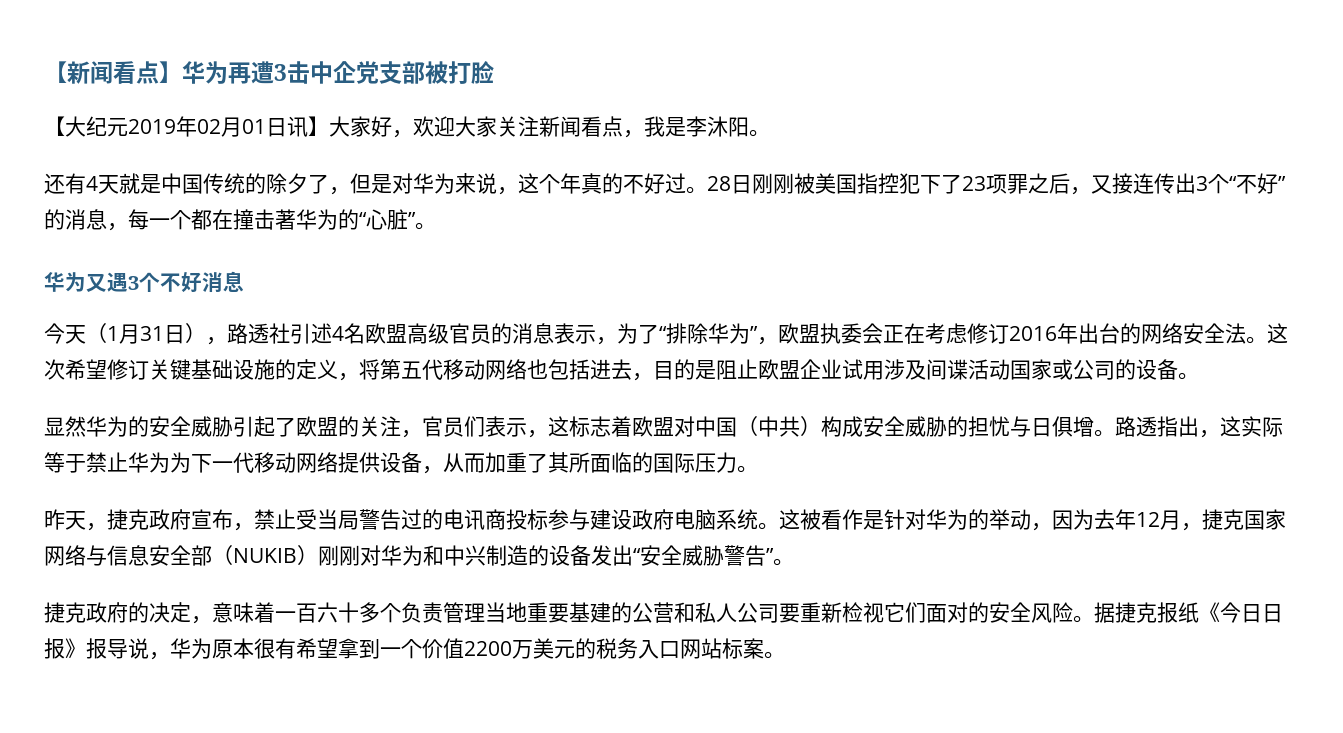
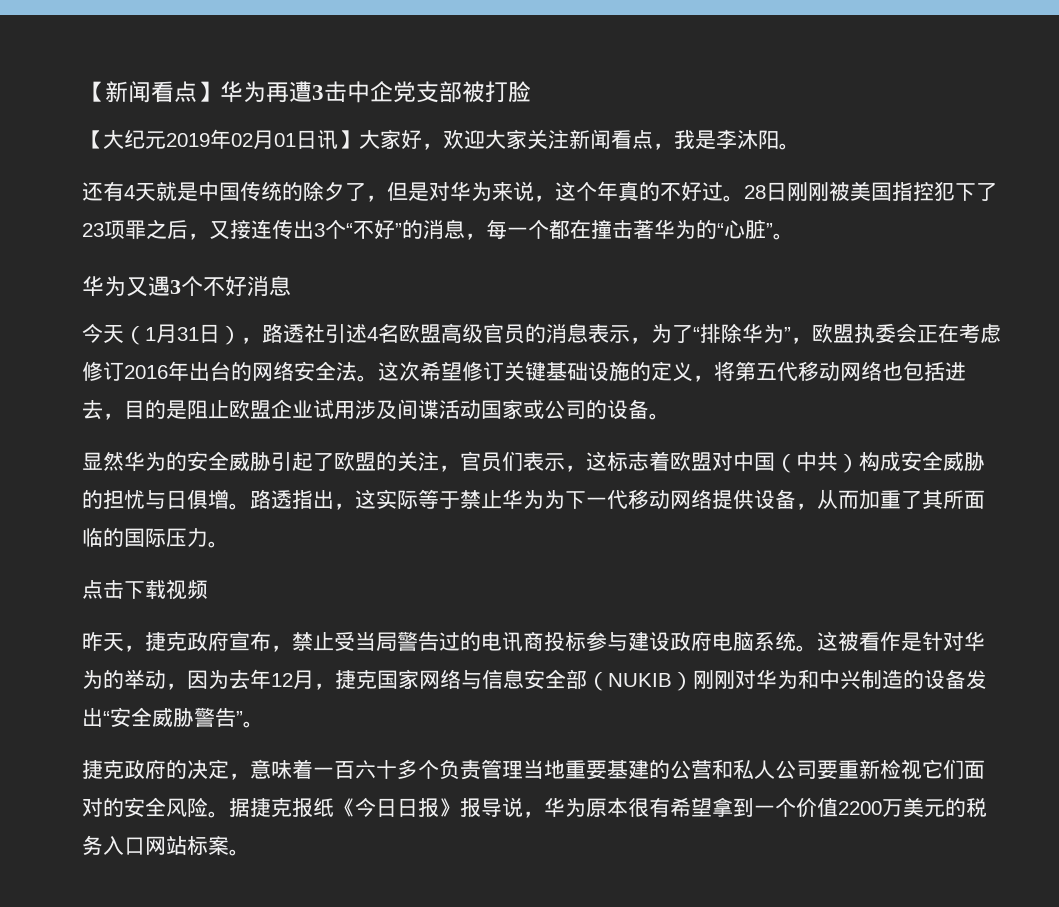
(758, 469) none -> [82,579,208,600] // 点击下载视频

